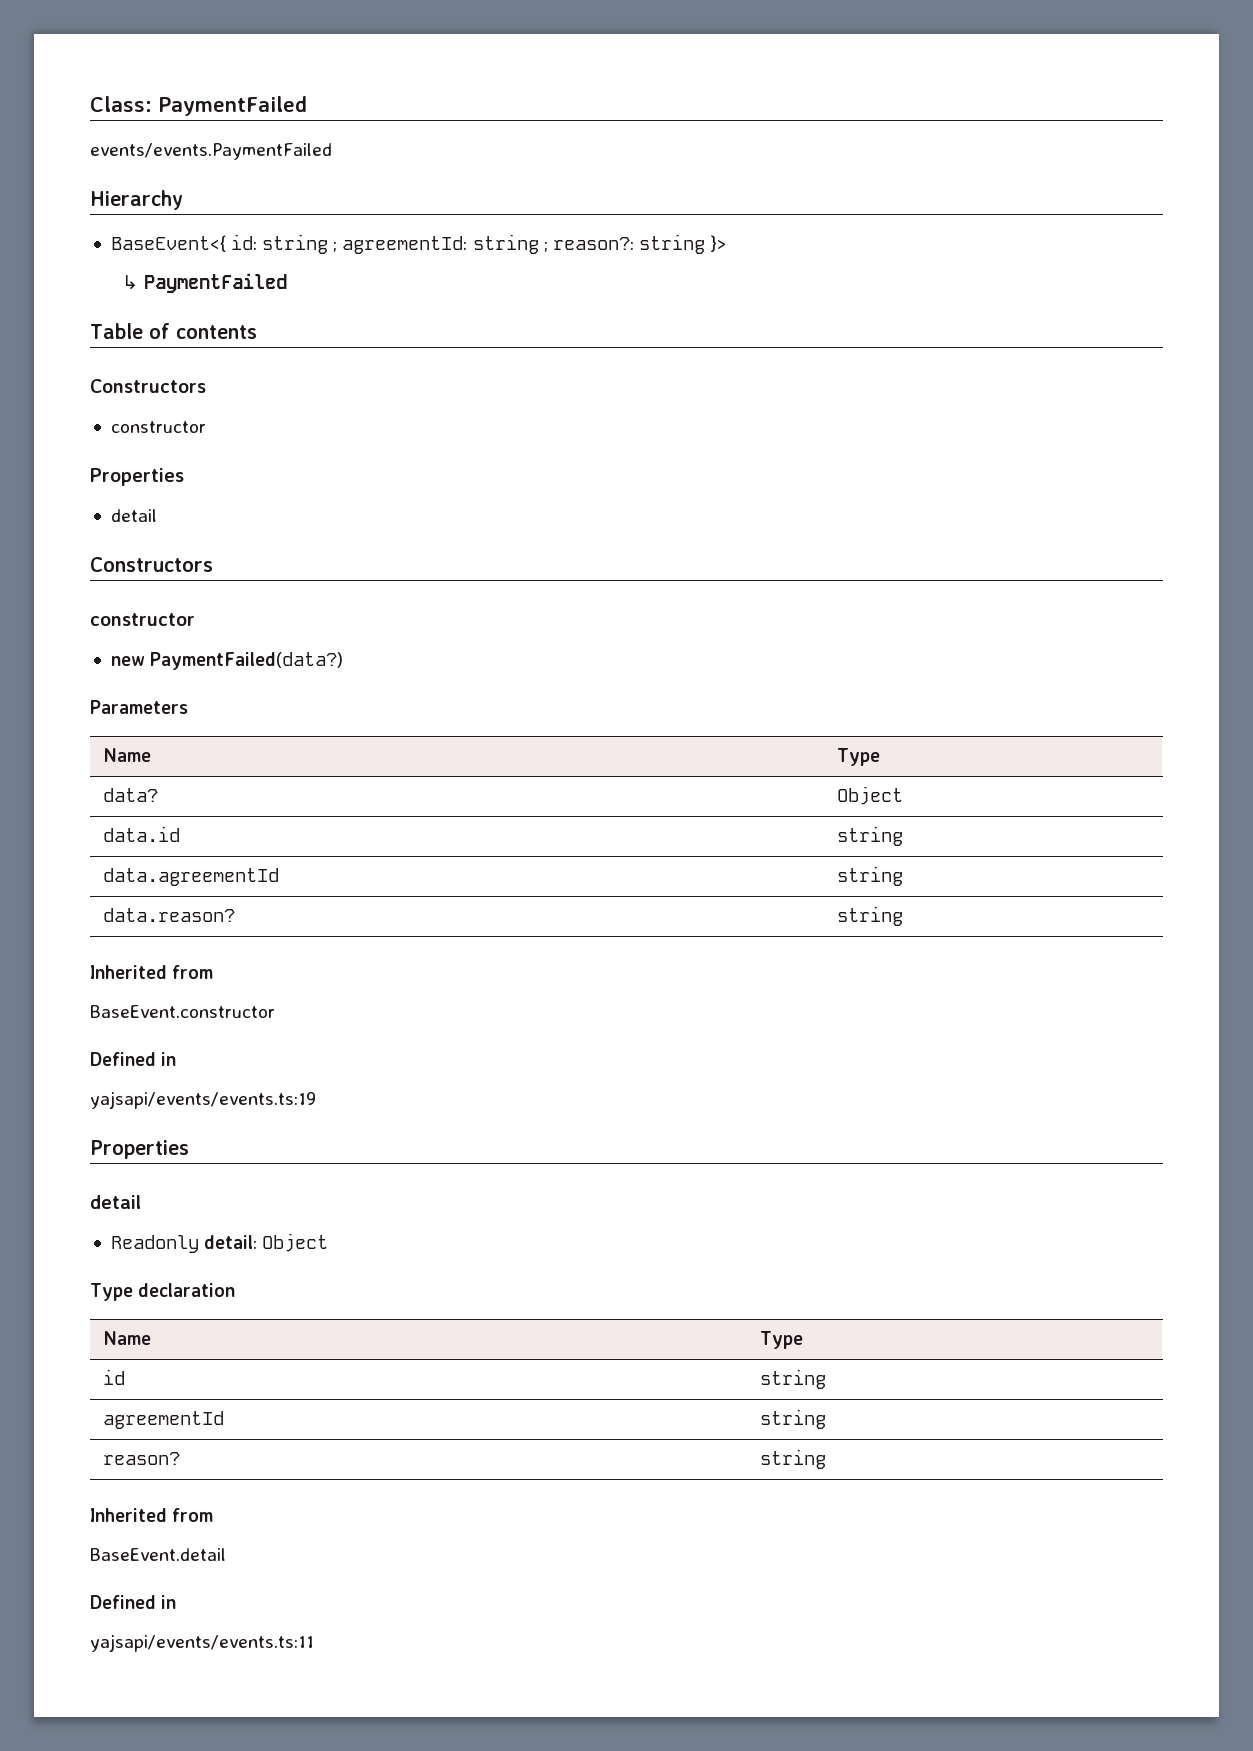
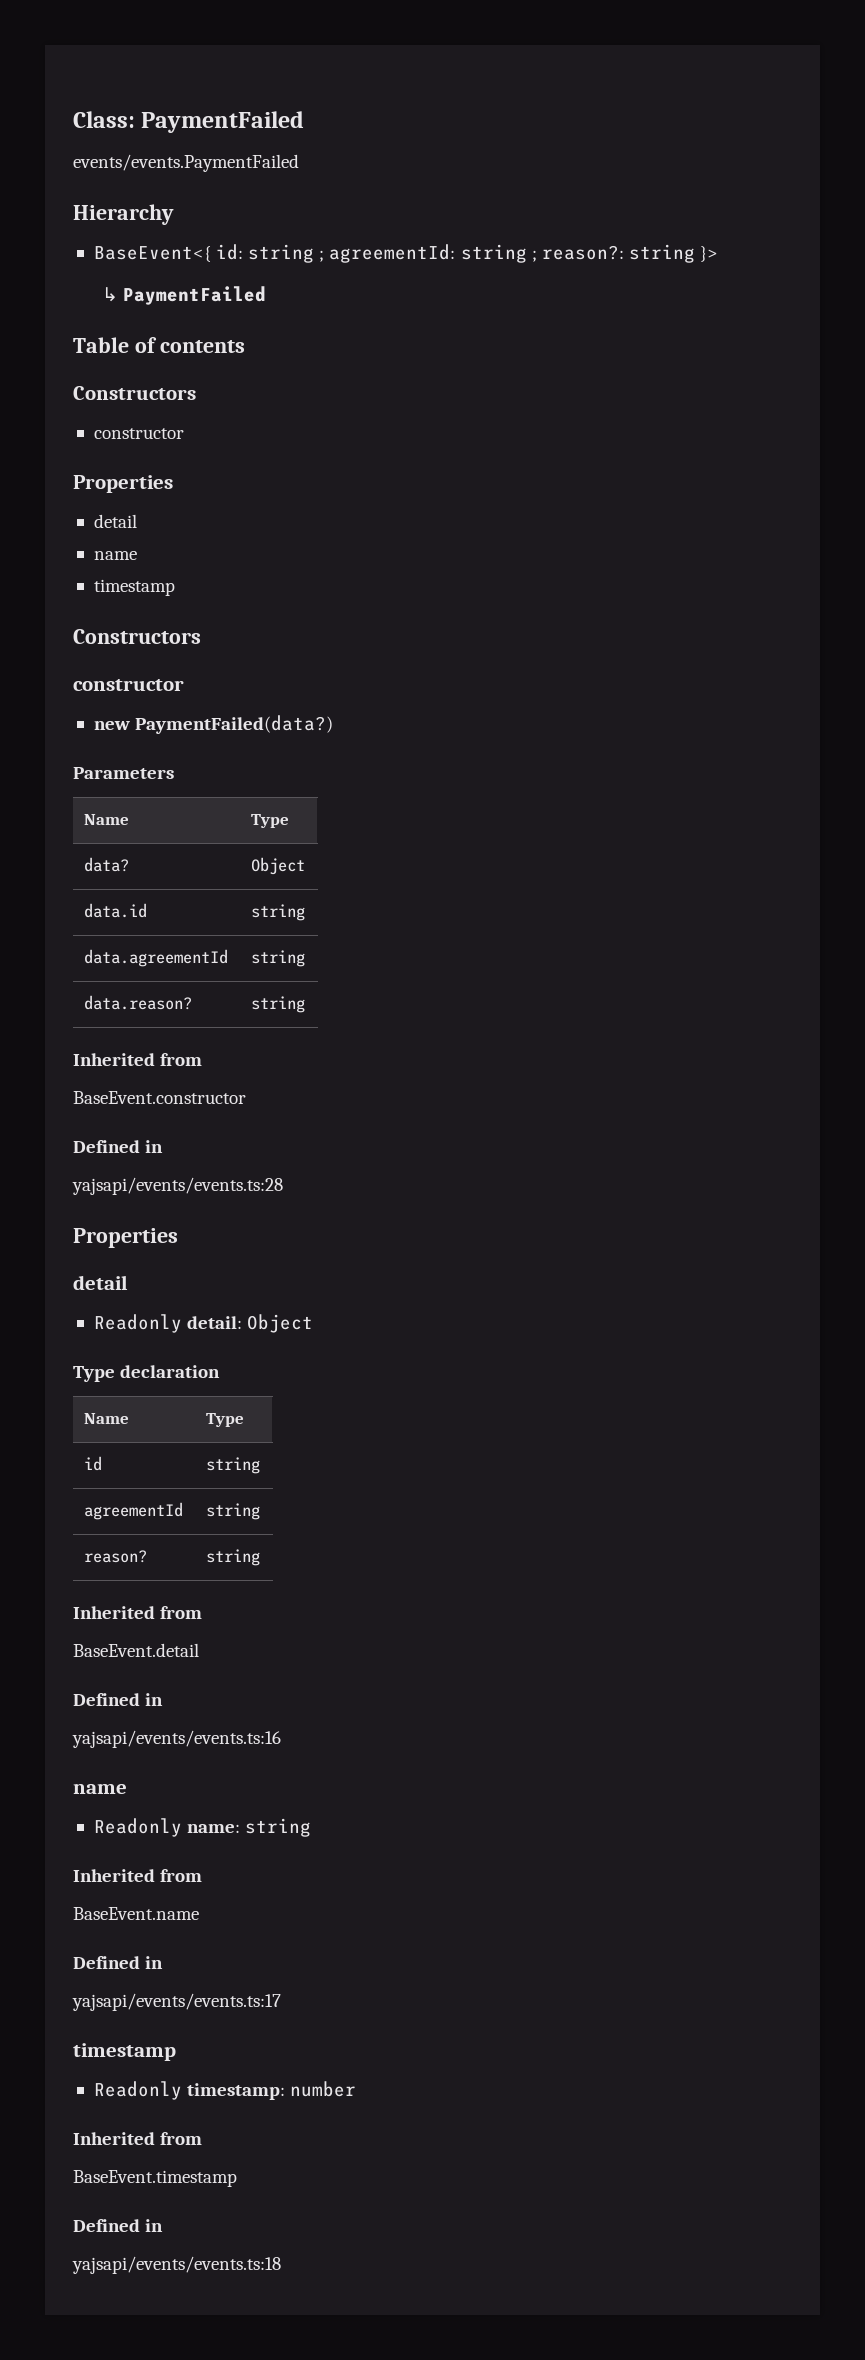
(157, 515) none -> [93,551,137,560] [93,579,175,596] // name // timestamp
[90,1091,316,1109] yajsapi/events/events.ts:19 -> [72,1177,283,1195] yajsapi/events/events.ts:28
[90,1634,314,1652] yajsapi/events/events.ts:11 -> [72,1730,281,1748] [73,1784,127,1794] [93,1818,312,1837] [73,1869,203,1882] [73,1907,199,1920] [73,1956,164,1969] [72,1993,281,2011] [73,2043,176,2061] [93,2081,357,2100] [73,2132,203,2145] [73,2170,237,2187] [73,2219,164,2232] [72,2256,281,2274] yajsapi/events/events.ts:16 // name // Readonly name: string // Inherited from // BaseEvent.name // Defined in // yajsapi/events/events.ts:17 // timestamp // Readonly timestamp: number // Inherited from // BaseEvent.timestamp // Defined in // yajsapi/events/events.ts:18

